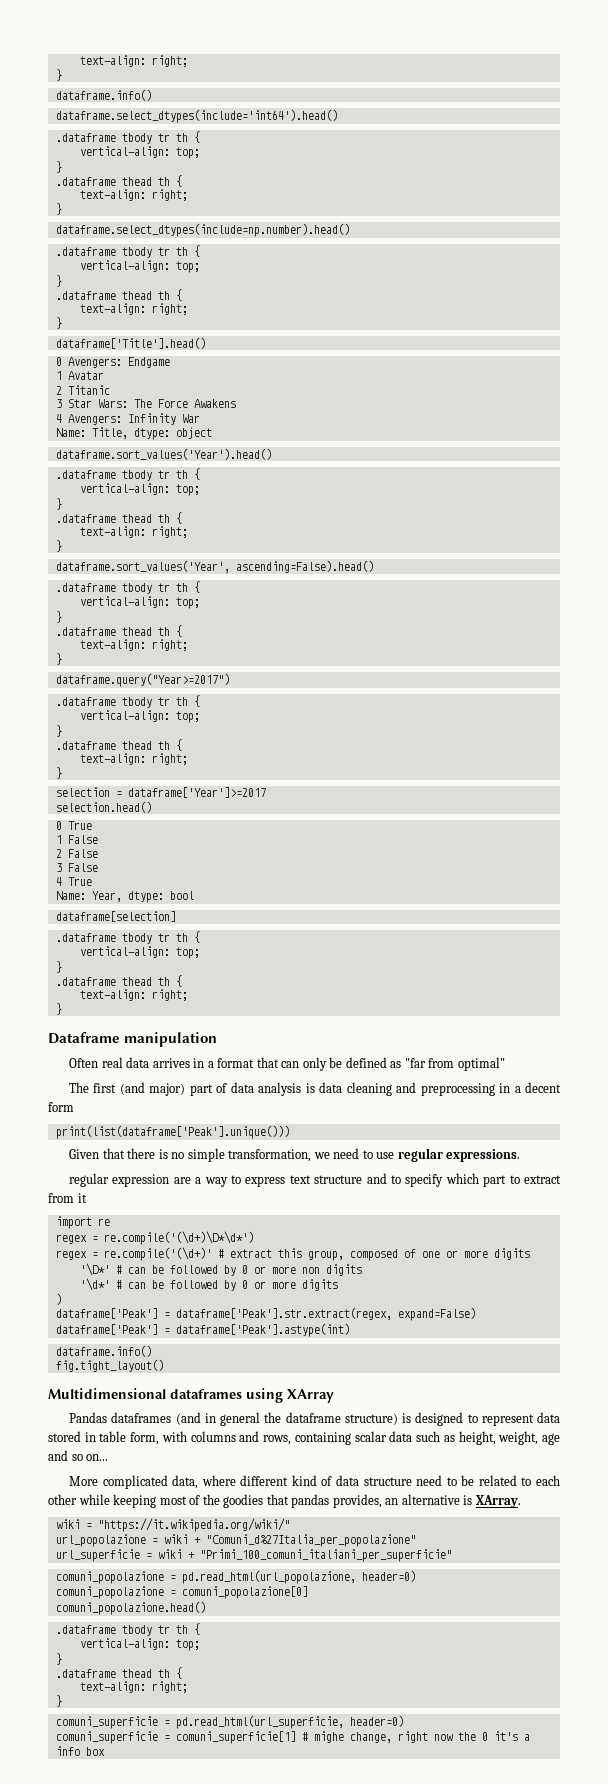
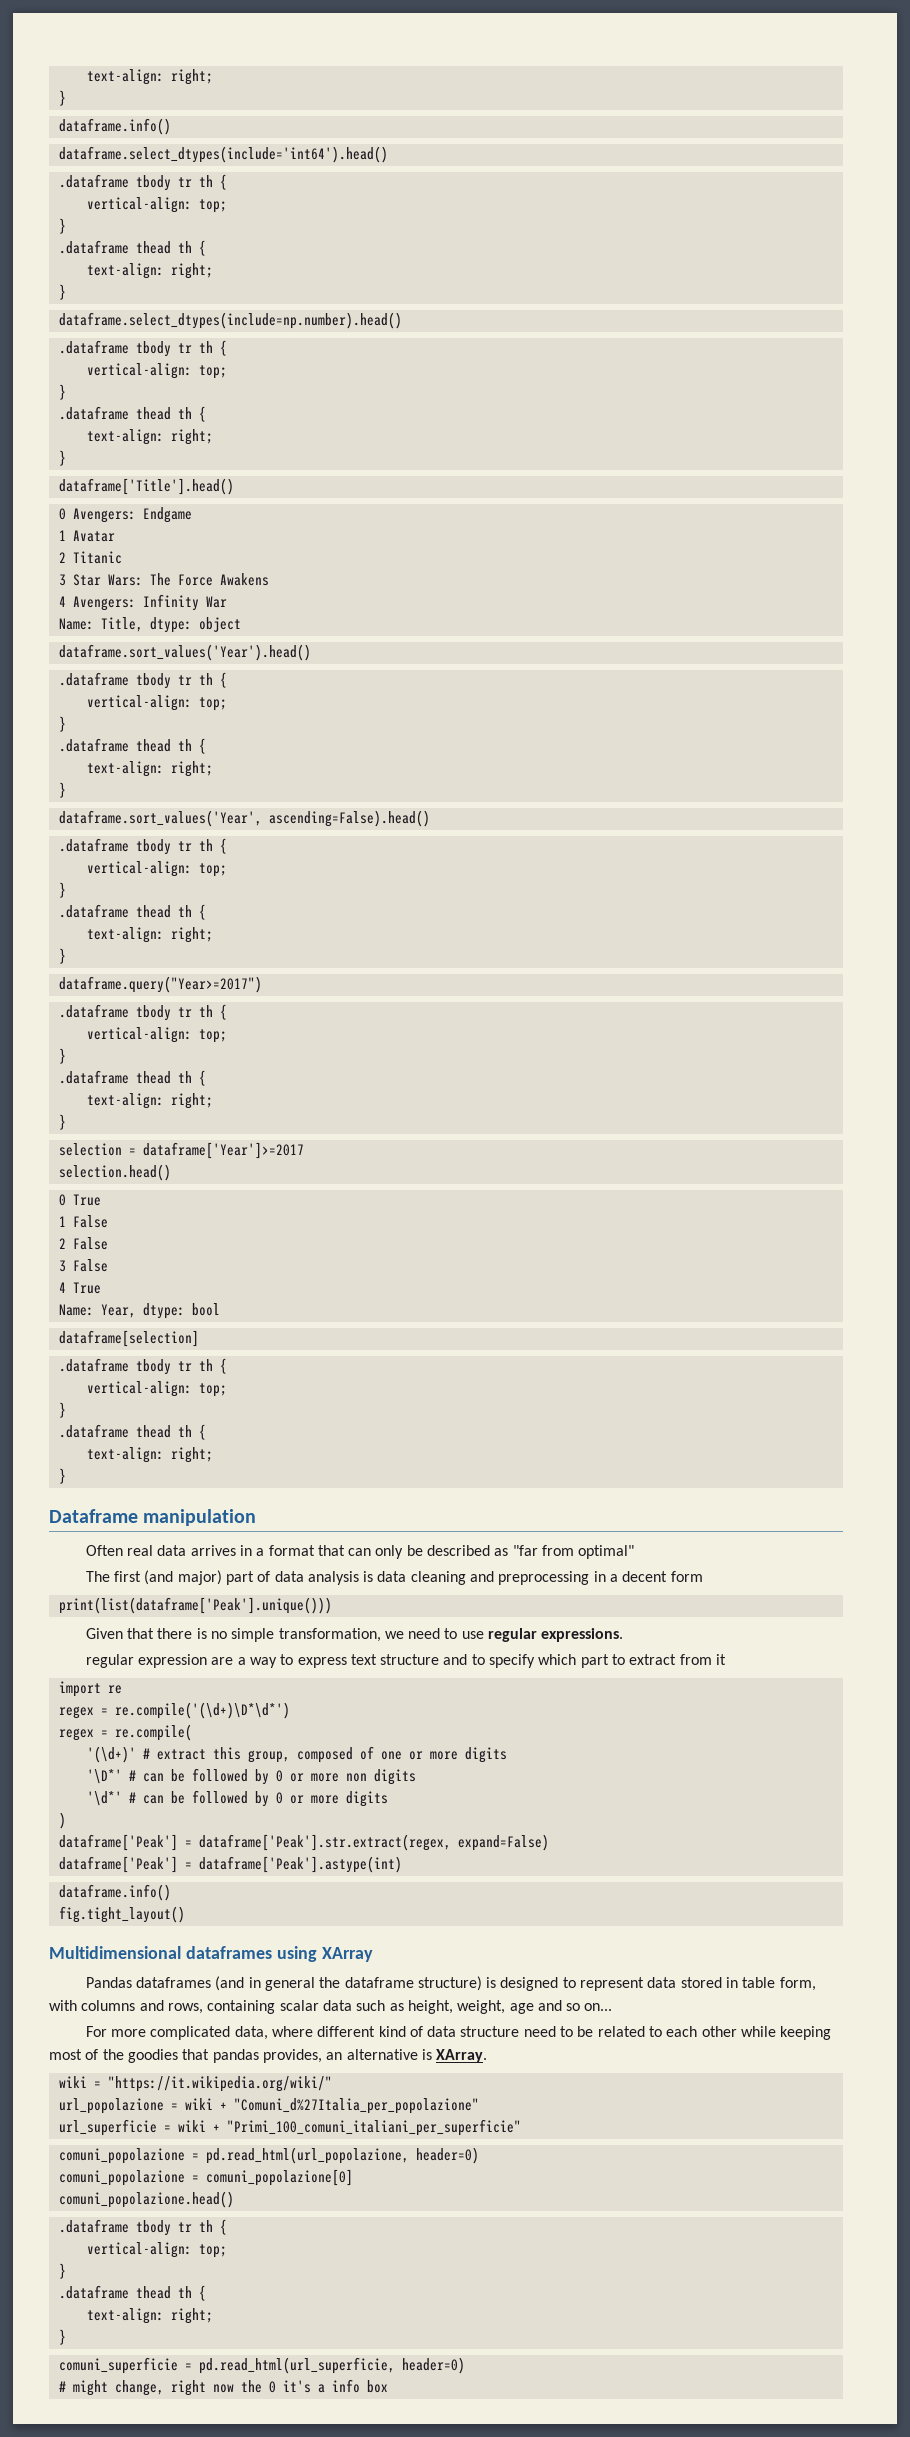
[345,1057,387,1068] defined -> [427,1545,491,1556] described
[103,1247,212,1261] re.compile('(\d+)' -> [114,1724,192,1741] [86,1746,136,1763] re.compile( // '(\d+)'
[69,1476,99,1486] More -> [85,2026,146,2037] For more
[55,1731,344,1744] comuni_superficie = comuni_superficie[1] # mighe -> [58,2380,108,2396] # might

